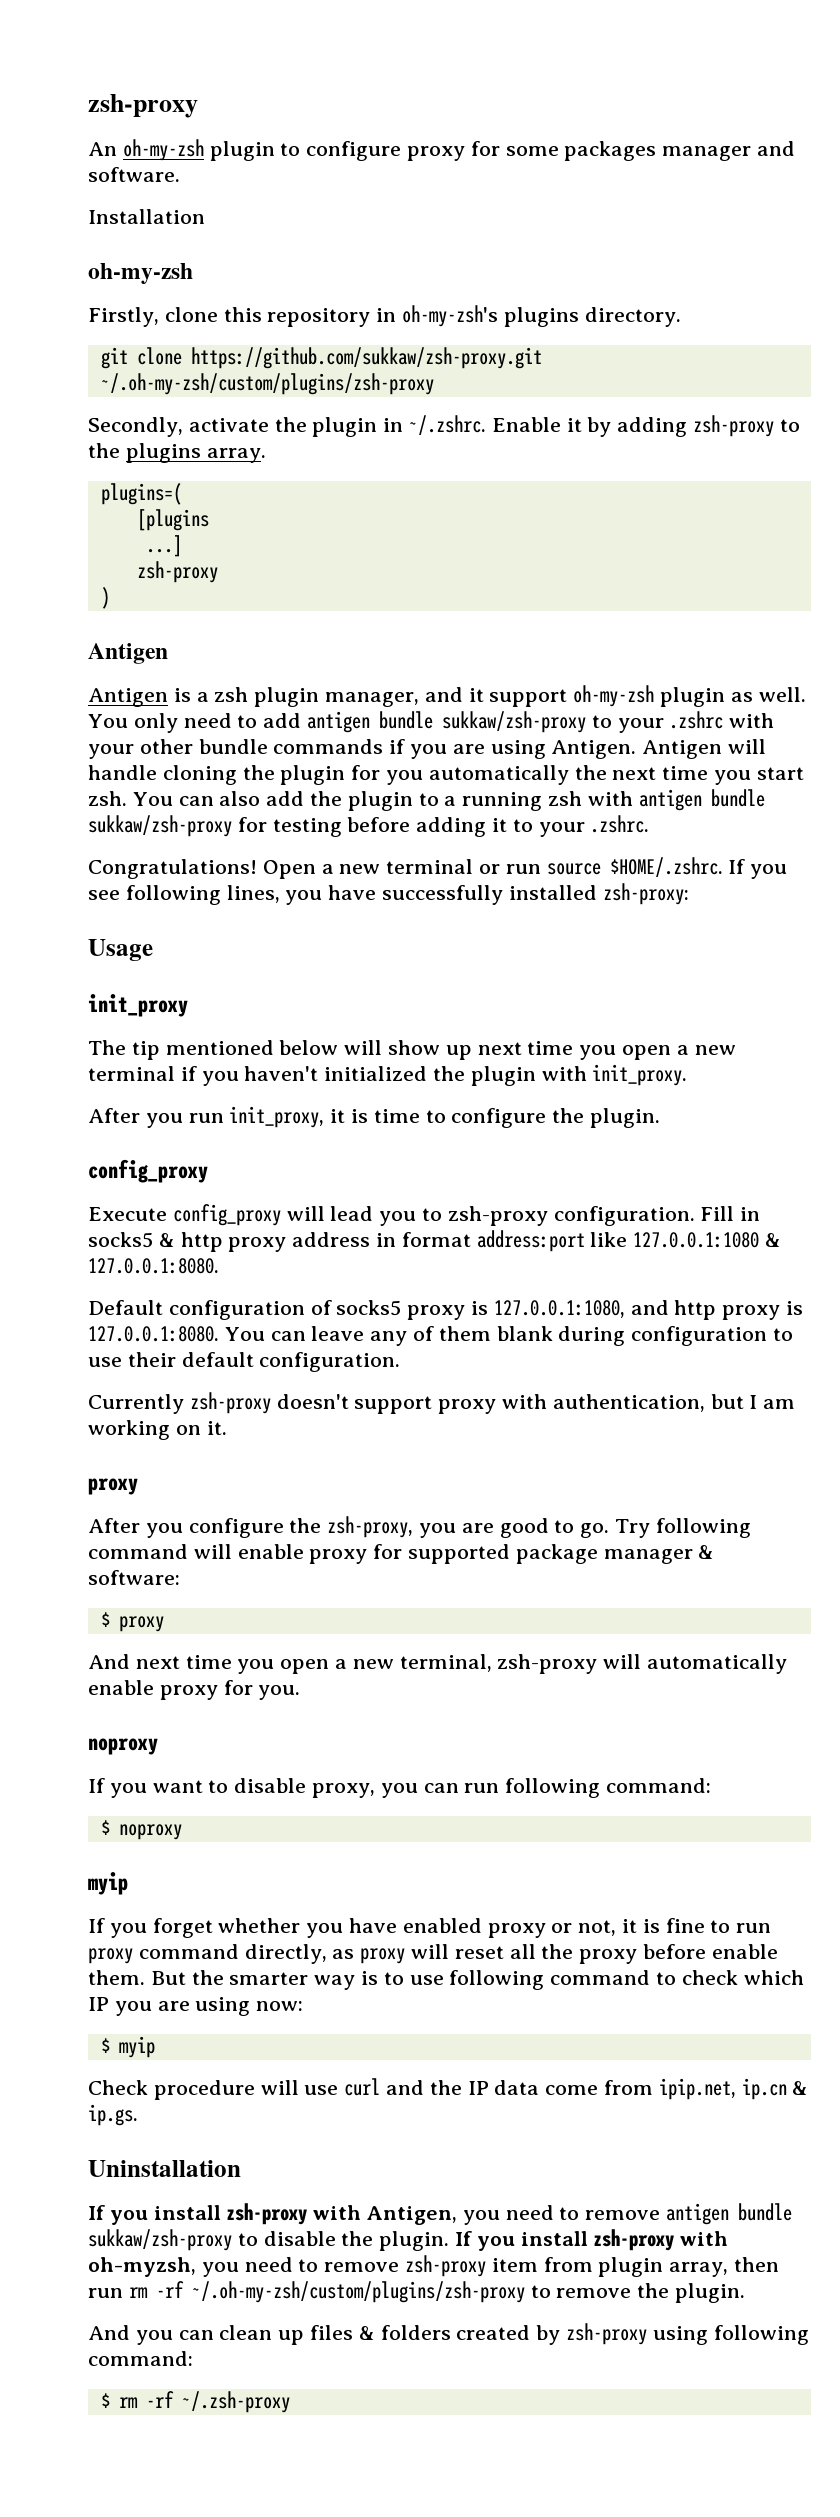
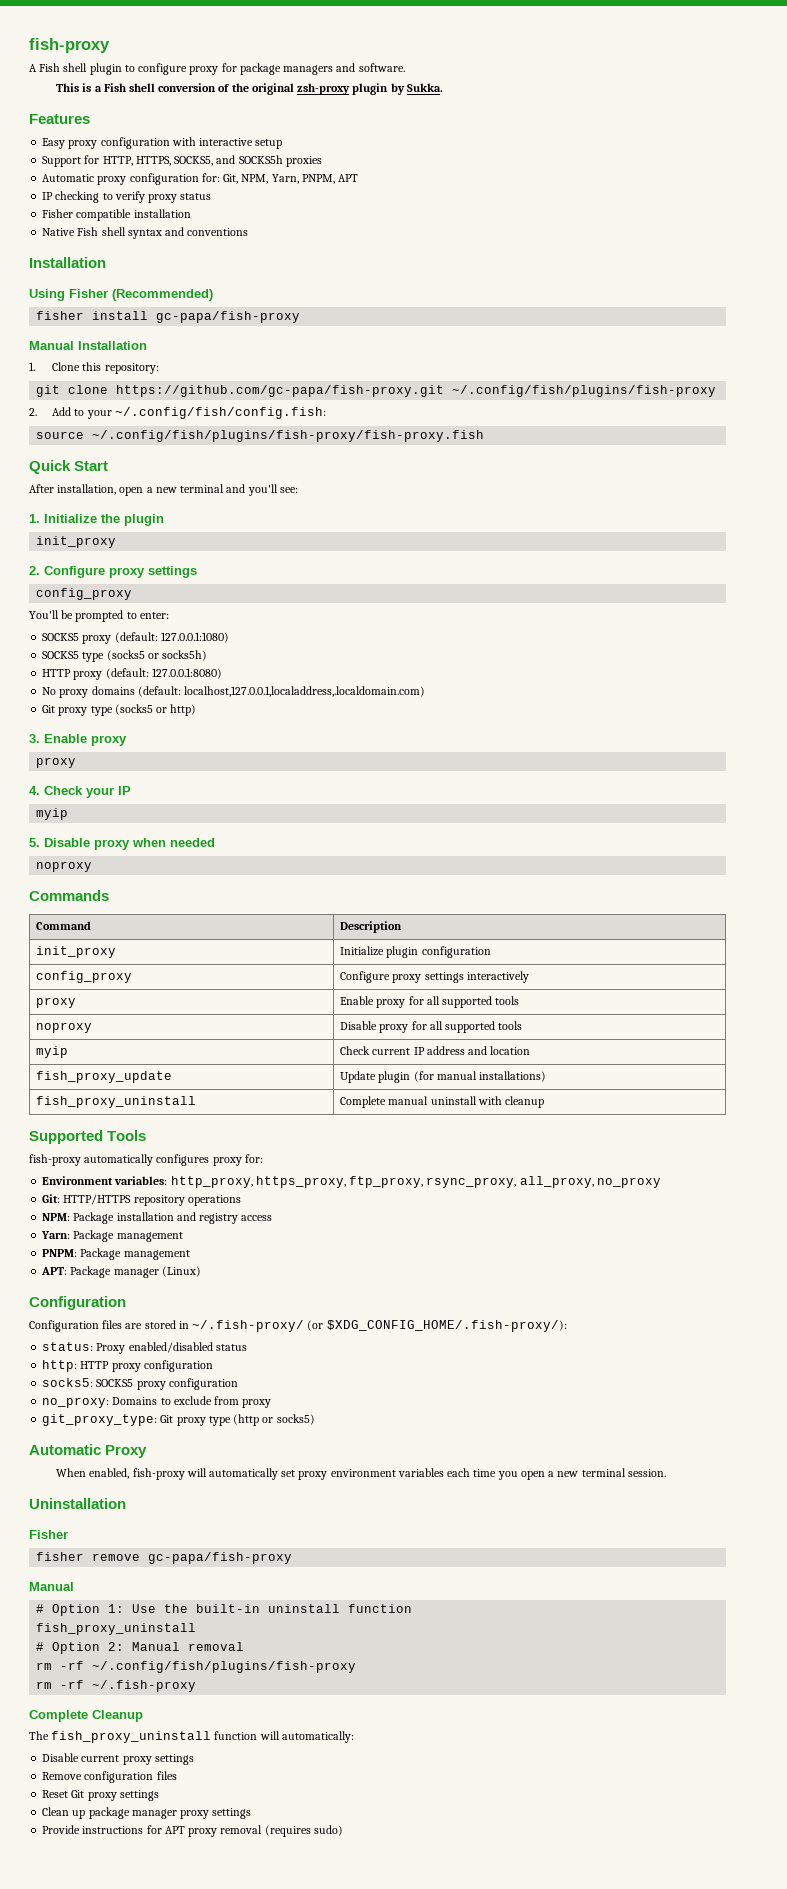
[88,94,198,118] [88,139,204,161] zsh-proxy // An oh-my-zsh -> [29,38,110,53] [29,63,88,72] fish-proxy // A Fish shell
[505,141,752,161] some packages manager -> [239,63,334,75] package managers
[88,209,205,224] [88,263,193,284] [88,305,681,327] [100,347,542,369] [100,373,434,395] [88,415,800,437] [88,443,266,463] [100,483,182,505] [136,509,209,531] [145,535,182,557] [136,561,218,583] [100,587,110,609] [88,643,168,664] [88,685,806,707] [88,711,775,733] [88,739,767,759] [88,765,804,785] [88,789,765,811] [88,815,650,837] [88,857,788,879] [88,883,689,905] [88,939,153,961] [88,994,188,1017] [88,1040,522,1060] Installation // oh-my-zsh // Firstly, clone this repository in oh-my-zsh's plugins directory. // git clone https://github.com/sukkaw/zsh-proxy.git ~/.oh-my-zsh/custom/plugins/zsh-proxy // Secondly, activate the plugin in ~/.zshrc. Enable it by adding zsh-proxy to the plugins array. // plugins=( // [plugins // ...] // zsh-proxy // ) // Antigen // Antigen is a zsh plugin manager, and it support oh-my-zsh plugin as well. You only need to add antigen bundle sukkaw/zsh-proxy to your .zshrc with your other bundle commands if you are using Antigen. Antigen will handle cloning the plugin for you automatically the next time you start zsh. You can also add the plugin to a running zsh with antigen bundle sukkaw/zsh-proxy for testing before adding it to your .zshrc. // Congratulations! Open a new terminal or run source $HOME/.zshrc. If you see following lines, you have successfully installed zsh-proxy: // Usage // init_proxy // The tip mentioned below will show up next -> [56,83,443,95] [29,114,90,124] [42,137,283,149] [42,155,322,167] [42,173,359,185] [42,191,212,203] [42,209,191,221] [42,227,249,239] [29,257,106,268] [29,289,213,301] [36,311,301,323] [29,341,147,350] [29,362,159,374] [36,385,717,397] [29,407,326,419] [36,430,485,442] [29,460,109,474] [29,484,298,496] [29,514,164,526] [36,536,117,548] [29,566,197,578] [36,588,133,600] [29,610,169,622] [42,632,229,644] [42,650,208,662] [42,668,222,680] [42,686,426,698] [42,704,197,716] [29,734,127,746] [36,757,77,768] [29,786,131,798] [36,808,69,820] [29,838,215,850] [36,861,93,872] [29,890,109,901] [36,921,92,930] [340,921,403,933] [36,946,117,958] [340,946,491,958] [36,971,133,983] [340,971,529,983] [36,997,77,1008] [340,996,520,1008] [36,1022,93,1033] [340,1021,523,1033] [36,1046,69,1058] [340,1046,531,1055] [36,1071,173,1083] [340,1071,547,1083] [36,1096,197,1108] [340,1096,545,1108] [29,1130,147,1144] [29,1154,263,1166] [42,1176,661,1188] [42,1194,241,1206] [42,1212,273,1224] [41,1230,183,1242] [42,1248,190,1260] [41,1266,201,1278] [29,1296,126,1310] [29,1320,567,1332] [42,1342,247,1354] [42,1360,213,1372] [42,1378,238,1390] [42,1396,272,1408] [42,1414,315,1426] [29,1444,148,1458] [56,1468,471,1480] This is a Fish shell conversion of the original zsh-proxy plugin by Sukka. // Features // Easy proxy configuration with interactive setup // Support for HTTP, HTTPS, SOCKS5, and SOCKS5h proxies // Automatic proxy configuration for: Git, NPM, Yarn, PNPM, APT // IP checking to verify proxy status // Fisher compatible installation // Native Fish shell syntax and conventions // Installation // Using Fisher (Recommended) // fisher install gc-papa/fish-proxy // Manual Installation // 1. Clone this repository: // git clone https://github.com/gc-papa/fish-proxy.git ~/.config/fish/plugins/fish-proxy // 2. Add to your ~/.config/fish/config.fish: // source ~/.config/fish/plugins/fish-proxy/fish-proxy.fish // Quick Start // After installation, open a new terminal and you'll see: // 1. Initialize the plugin // init_proxy // 2. Configure proxy settings // config_proxy // You'll be prompted to enter: // SOCKS5 proxy (default: 127.0.0.1:1080) // SOCKS5 type (socks5 or socks5h) // HTTP proxy (default: 127.0.0.1:8080) // No proxy domains (default: localhost,127.0.0.1,localaddress,.localdomain.com) // Git proxy type (socks5 or http) // 3. Enable proxy // proxy // 4. Check your IP // myip // 5. Disable proxy when needed // noproxy // Commands // Command | Description // init_proxy | Initialize plugin configuration // config_proxy | Configure proxy settings interactively // proxy | Enable proxy for all supported tools // noproxy | Disable proxy for all supported tools // myip | Check current IP address and location // fish_proxy_update | Update plugin (for manual installations) // fish_proxy_uninstall | Complete manual uninstall with cleanup // Supported Tools // fish-proxy automatically configures proxy for: // Environment variables: http_proxy, https_proxy, ftp_proxy, rsync_proxy, all_proxy, no_proxy // Git: HTTP/HTTPS repository operations // NPM: Package installation and registry access // Yarn: Package management // PNPM: Package management // APT: Package manager (Linux) // Configuration // Configuration files are stored in ~/.fish-proxy/ (or $XDG_CONFIG_HOME/.fish-proxy/): // status: Proxy enabled/disabled status // http: HTTP proxy configuration // socks5: SOCKS5 proxy configuration // no_proxy: Domains to exclude from proxy // git_proxy_type: Git proxy type (http or socks5) // Automatic Proxy // When enabled, fish-proxy will automatically set proxy environment variables each
[180,1064,688,1086] [88,1106,661,1128] [88,1159,208,1183] [88,1204,761,1226] [88,1230,782,1252] [88,1258,219,1274] [88,1300,804,1320] [88,1326,794,1346] [88,1352,401,1372] [88,1392,796,1414] [88,1420,227,1440] [88,1478,138,1495] [88,1516,751,1538] [88,1544,715,1564] [88,1570,180,1585] [100,1612,164,1632] [88,1654,788,1674] [88,1680,301,1700] [88,1738,158,1755] [88,1778,712,1798] [100,1820,182,1840] [88,1872,128,1895] [88,1918,772,1938] [88,1944,778,1964] [88,1970,804,1990] [88,1997,304,2016] [100,2036,155,2058] [88,2078,809,2100] [88,2104,138,2126] [88,2160,241,2177] [88,2203,793,2225] [88,2229,729,2251] [88,2255,780,2277] [88,2281,746,2303] [88,2323,809,2345] [88,2351,193,2366] [100,2391,290,2413] if you haven't initialized the plugin with init_proxy. // After you run init_proxy, it is time to configure the plugin. // config_proxy // Execute config_proxy will lead you to zsh-proxy configuration. Fill in socks5 & http proxy address in format address:port like 127.0.0.1:1080 & 127.0.0.1:8080. // Default configuration of socks5 proxy is 127.0.0.1:1080, and http proxy is 127.0.0.1:8080. You can leave any of them blank during configuration to use their default configuration. // Currently zsh-proxy doesn't support proxy with authentication, but I am working on it. // proxy // After you configure the zsh-proxy, you are good to go. Try following command will enable proxy for supported package manager & software: // $ proxy // And next time you open a new terminal, zsh-proxy will automatically enable proxy for you. // noproxy // If you want to disable proxy, you can run following command: // $ noproxy // myip // If you forget whether you have enabled proxy or not, it is fine to run proxy command directly, as proxy will reset all the proxy before enable them. But the smarter way is to use following command to check which IP you are using now: // $ myip // Check procedure will use curl and the IP data come from ipip.net, ip.cn & ip.gs. // Uninstallation // If you install zsh-proxy with Antigen, you need to remove antigen bundle sukkaw/zsh-proxy to disable the plugin. If you install zsh-proxy with oh-myzsh, you need to remove zsh-proxy item from plugin array, then run rm -rf ~/.oh-my-zsh/custom/plugins/zsh-proxy to remove the plugin. // And you can clean up files & folders created by zsh-proxy using following command: // $ rm -rf ~/.zsh-proxy -> [627,1469,666,1477] [29,1498,126,1509] [29,1530,68,1539] [36,1552,293,1564] [29,1582,74,1591] [36,1604,413,1616] [36,1623,197,1635] [36,1642,245,1654] [36,1661,357,1673] [36,1680,197,1692] [29,1710,143,1722] [29,1731,354,1743] [42,1753,194,1765] [42,1771,177,1783] [42,1790,159,1801] [42,1807,252,1819] [42,1825,343,1837] session. // Uninstallation // Fisher // fisher remove gc-papa/fish-proxy // Manual // # Option 1: Use the built-in uninstall function // fish_proxy_uninstall // # Option 2: Manual removal // rm -rf ~/.config/fish/plugins/fish-proxy // rm -rf ~/.fish-proxy // Complete Cleanup // The fish_proxy_uninstall function will automatically: // Disable current proxy settings // Remove configuration files // Reset Git proxy settings // Clean up package manager proxy settings // Provide instructions for APT proxy removal (requires sudo)

